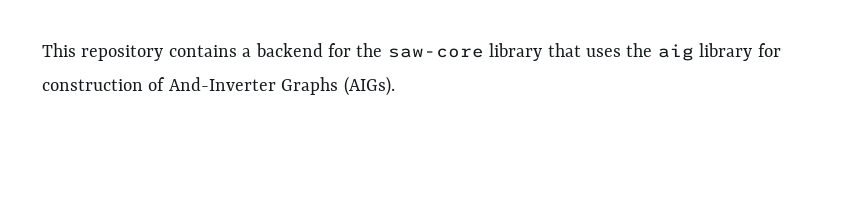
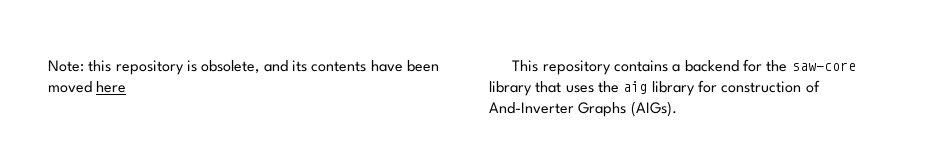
(42, 50) none -> [48,60,439,75] [48,81,127,93] Note: this repository is obsolete, and its contents have been moved here //

